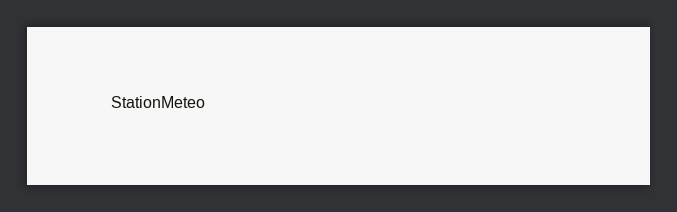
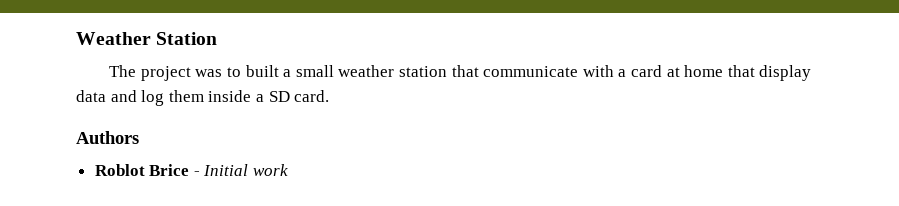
[111,96,205,108] StationMeteo -> [76,32,218,45] [109,65,812,81] [76,90,330,106] [76,131,139,144] [94,164,289,176] Weather Station // The project was to built a small weather station that communicate with a card at home that display data and log them inside a SD card. // Authors // Roblot Brice - Initial work

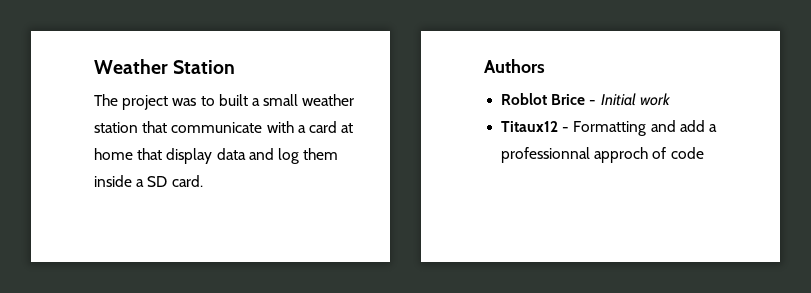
(289, 170) none -> [501,120,717,136] [501,147,704,163] // Titaux12 - Formatting and add a professionnal approch of code

